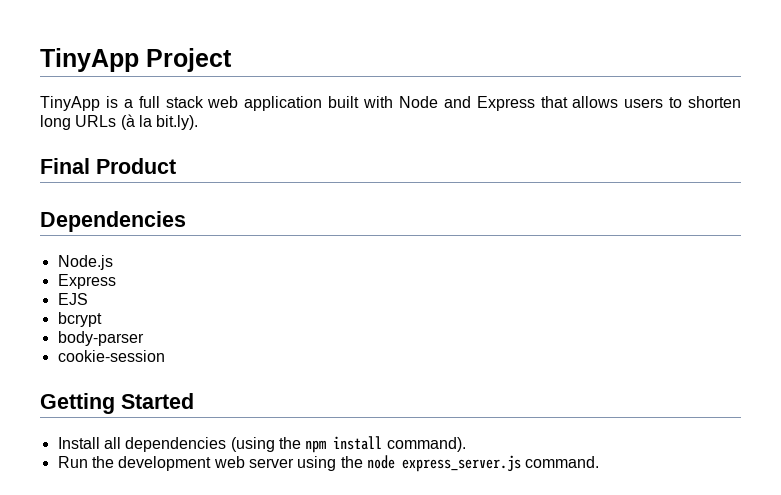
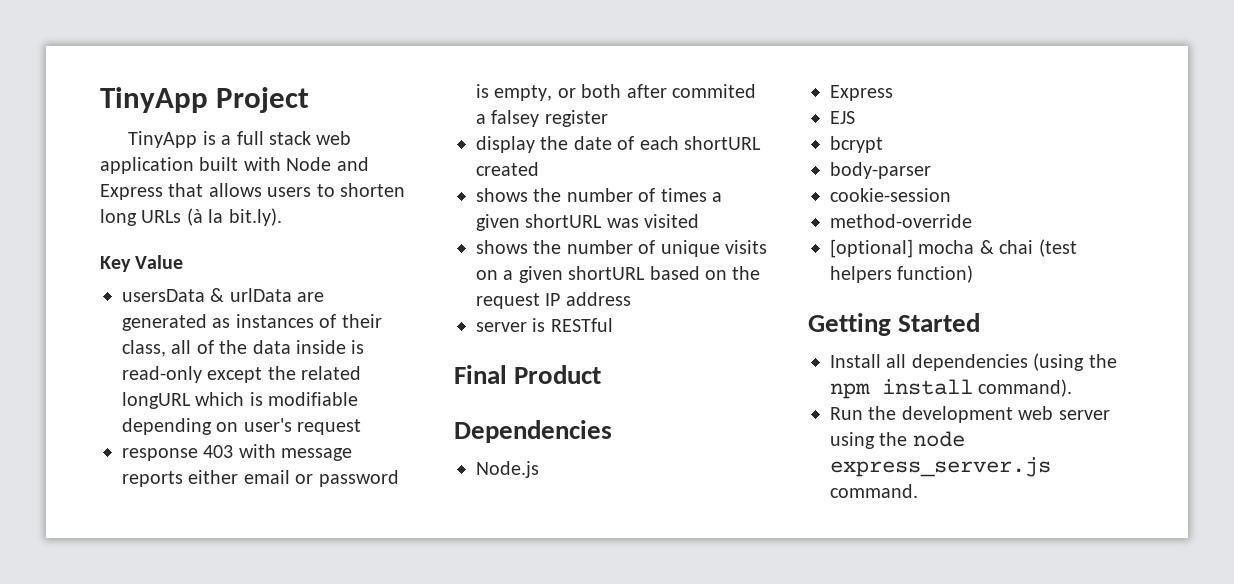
(199, 122) none -> [100,255,184,272] [122,288,325,302] [122,314,382,331] [122,340,365,357] [122,366,362,383] [122,392,359,409] [122,418,362,435] [122,444,353,461] [122,470,399,487] [476,84,756,101] [476,110,608,127] [476,136,761,153] [476,162,539,176] [476,188,722,202] [476,214,700,231] [476,240,767,257] [476,266,761,283] [476,292,631,309] [476,318,613,332] // Key Value // usersData & urlData are generated as instances of their class, all of the data inside is read-only except the related longURL which is modifiable depending on user's request // response 403 with message reports either email or password is empty, or both after commited a falsey register // display the date of each shortURL created // shows the number of times a given shortURL was visited // shows the number of unique visits on a given shortURL based on the request IP address // server is RESTful
(165, 356) none -> [830,214,972,228] [830,239,1077,258] [830,265,974,283] // method-override // [optional] mocha & chai (test helpers function)

